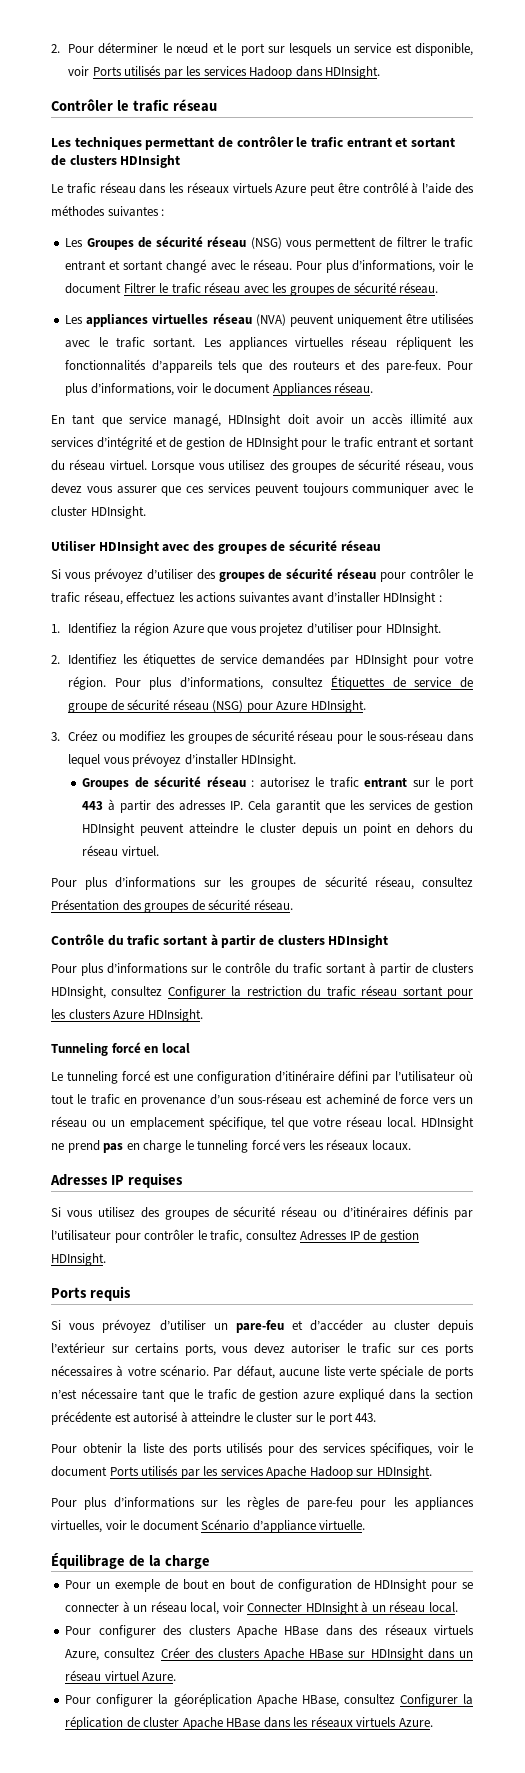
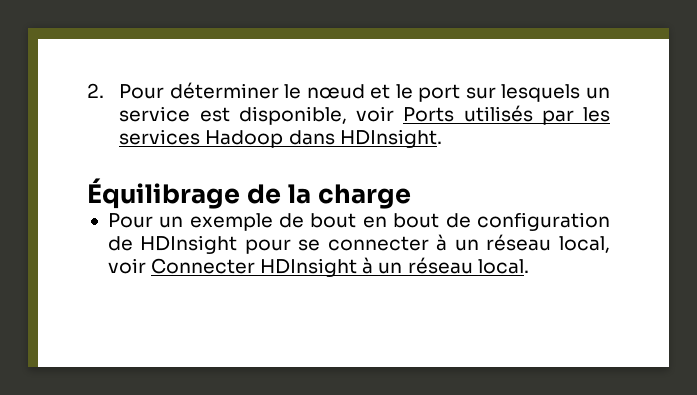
[51,99,217,112] [51,136,455,150] [51,154,181,168] [51,182,475,196] [51,205,165,217] [65,236,474,250] [65,259,473,273] [65,282,439,296] [65,313,474,327] [65,336,475,350] [65,359,474,373] [65,382,374,396] [51,413,473,427] [51,436,474,450] [51,459,474,473] [51,483,474,496] [51,506,146,519] [51,540,381,554] [51,568,474,582] [51,591,442,605] [51,622,441,636] [51,653,474,667] [68,675,474,690] [68,699,366,713] [51,730,474,744] [68,753,297,767] [82,776,474,790] [82,799,474,813] [82,823,473,836] [82,845,159,857] [51,876,474,890] [51,899,293,913] [51,934,389,948] [51,962,474,976] [51,985,474,999] [51,1009,203,1022] [51,1042,190,1056] [51,1070,473,1084] [51,1093,473,1107] [51,1116,474,1130] [51,1139,411,1153] [50,1173,183,1188] [51,1206,474,1220] [51,1229,419,1243] [51,1253,106,1266] [51,1286,131,1301] [51,1319,474,1333] [51,1342,475,1356] [51,1365,475,1379] [51,1388,473,1402] [51,1411,377,1425] [51,1442,473,1456] [51,1465,432,1479] [51,1496,474,1510] [51,1519,366,1533] // Contrôler le trafic réseau // Les techniques permettant de contrôler le trafic entrant et sortant de clusters HDInsight // Le trafic réseau dans les réseaux virtuels Azure peut être contrôlé à l’aide des méthodes suivantes : // Les Groupes de sécurité réseau (NSG) vous permettent de filtrer le trafic entrant et sortant changé avec le réseau. Pour plus d’informations, voir le document Filtrer le trafic réseau avec les groupes de sécurité réseau. // Les appliances virtuelles réseau (NVA) peuvent uniquement être utilisées avec le trafic sortant. Les appliances virtuelles réseau répliquent les fonctionnalités d’appareils tels que des routeurs et des pare-feux. Pour plus d’informations, voir le document Appliances réseau. // En tant que service managé, HDInsight doit avoir un accès illimité aux services d’intégrité et de gestion de HDInsight pour le trafic entrant et sortant du réseau virtuel. Lorsque vous utilisez des groupes de sécurité réseau, vous devez vous assurer que ces services peuvent toujours communiquer avec le cluster HDInsight. // Utiliser HDInsight avec des groupes de sécurité réseau // Si vous prévoyez d’utiliser des groupes de sécurité réseau pour contrôler le trafic réseau, effectuez les actions suivantes avant d’installer HDInsight : // 1. Identifiez la région Azure que vous projetez d’utiliser pour HDInsight. // 2. Identifiez les étiquettes de service demandées par HDInsight pour votre région. Pour plus d’informations, consultez Étiquettes de service de groupe de sécurité réseau (NSG) pour Azure HDInsight. // 3. Créez ou modifiez les groupes de sécurité réseau pour le sous-réseau dans lequel vous prévoyez d’installer HDInsight. // Groupes de sécurité réseau : autorisez le trafic entrant sur le port 443 à partir des adresses IP. Cela garantit que les services de gestion HDInsight peuvent atteindre le cluster depuis un point en dehors du réseau virtuel. // Pour plus d’informations sur les groupes de sécurité réseau, consultez Présentation des groupes de sécurité réseau. // Contrôle du trafic sortant à partir de clusters HDInsight // Pour plus d’informations sur le contrôle du trafic sortant à partir de clusters HDInsight, consultez Configurer la restriction du trafic réseau sortant pour les clusters Azure HDInsight. // Tunneling forcé en local // Le tunneling forcé est une configuration d’itinéraire défini par l’utilisateur où tout le trafic en provenance d’un sous-réseau est acheminé de force vers un réseau ou un emplacement spécifique, tel que votre réseau local. HDInsight ne prend pas en charge le tunneling forcé vers les réseaux locaux. // Adresses IP requises // Si vous utilisez des groupes de sécurité réseau ou d’itinéraires définis par l’utilisateur pour contrôler le trafic, consultez Adresses IP de gestion HDInsight. // Ports requis // Si vous prévoyez d’utiliser un pare-feu et d’accéder au cluster depuis l’extérieur sur certains ports, vous devez autoriser le trafic sur ces ports nécessaires à votre scénario. Par défaut, aucune liste verte spéciale de ports n’est nécessaire tant que le trafic de gestion azure expliqué dans la section précédente est autorisé à atteindre le cluster sur le port 443. // Pour obtenir la liste des ports utilisés pour des services spécifiques, voir le document Ports utilisés par les services Apache Hadoop sur HDInsight. // Pour plus d’informations sur les règles de pare-feu pour les appliances virtuelles, voir le document Scénario d’appliance virtuelle. -> (442, 138) none
[65,1624,474,1638] [65,1647,473,1661] [65,1670,177,1682] [65,1693,473,1707] [65,1716,433,1730] // Pour configurer des clusters Apache HBase dans des réseaux virtuels Azure, consultez Créer des clusters Apache HBase sur HDInsight dans un réseau virtuel Azure. // Pour configurer la géoréplication Apache HBase, consultez Configurer la réplication de cluster Apache HBase dans les réseaux virtuels Azure. -> (529, 266) none

